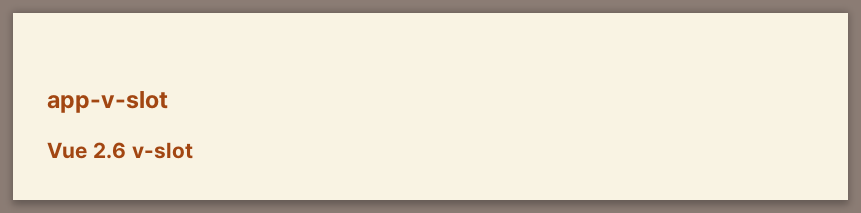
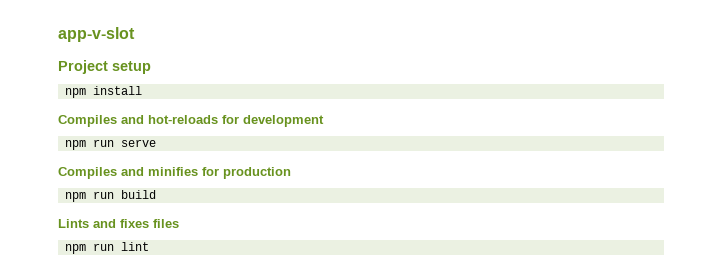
[47,142,193,159] Vue 2.6 v-slot -> [58,60,151,74] [64,86,142,98] [58,115,324,127] [64,139,156,150] [58,167,291,179] [64,190,156,202] [58,219,179,228] [64,242,149,254] Project setup // npm install // Compiles and hot-reloads for development // npm run serve // Compiles and minifies for production // npm run build // Lints and fixes files // npm run lint

